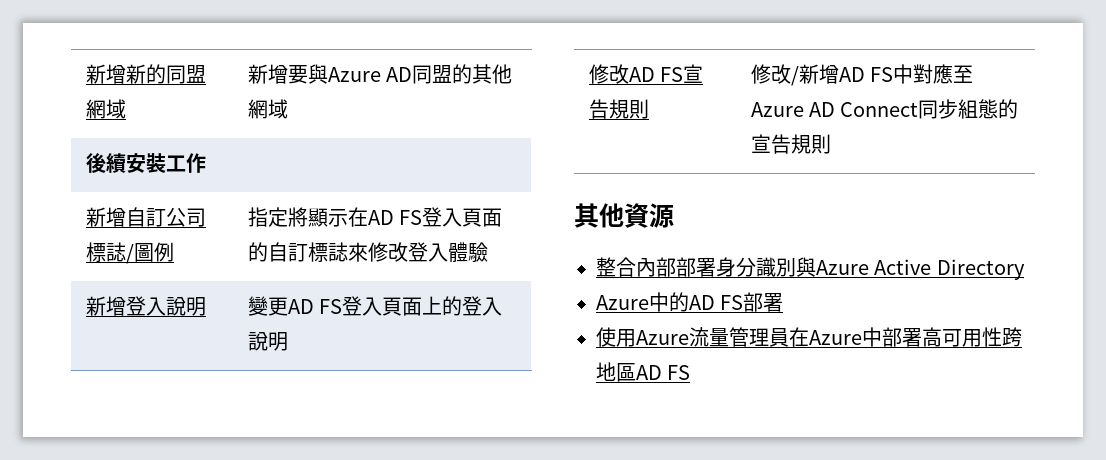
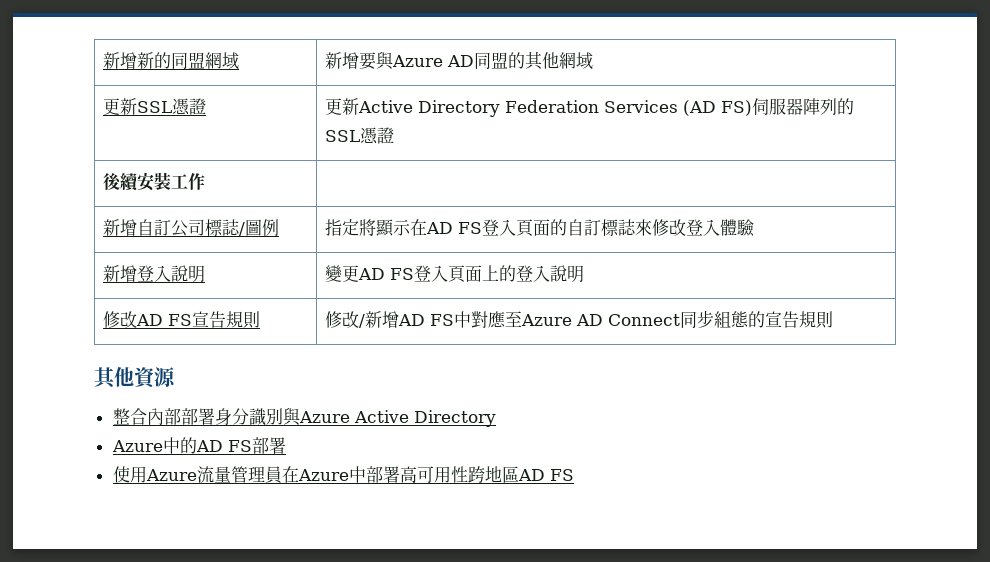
(288, 109) none -> [102,98,206,115] [324,98,854,117] [324,127,394,144] // 更新SSL憑證 | 更新Active Directory Federation Services (AD FS)伺服器陣列的SSL憑證

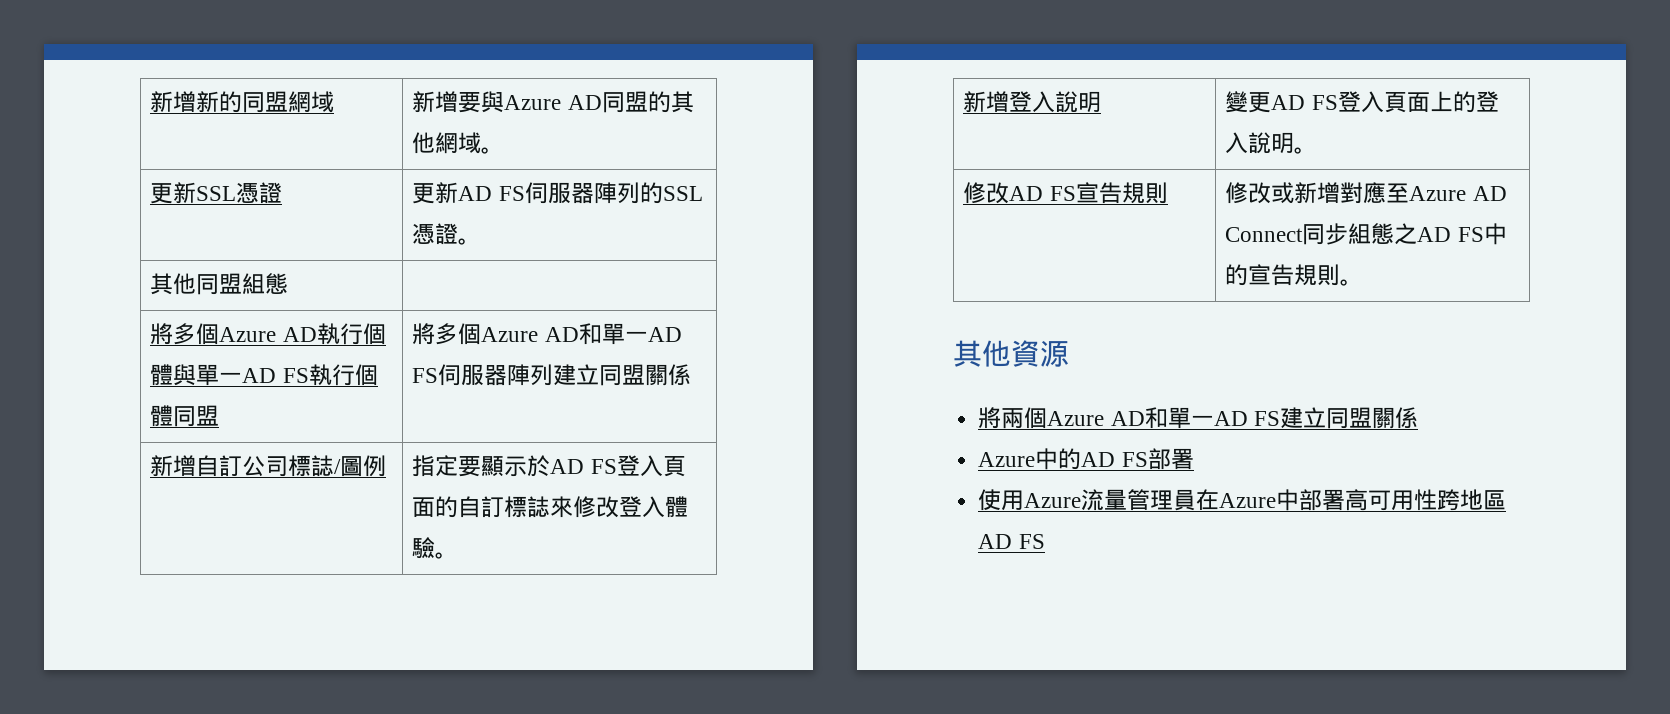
(593, 61) none -> [481,147,505,154] 。
[357,100,752,117] Active Directory Federation Services (AD FS) -> [458,186,525,201] AD FS
[102,172,205,191] // 後續安裝工作 | -> [458,238,482,245] [150,273,289,295] [150,323,386,345] [150,364,378,386] [150,405,220,427] [412,323,682,345] [412,364,692,386] 。 // 其他同盟組態 | // 將多個Azure AD執行個體與單一AD FS執行個體同盟 | 將多個Azure AD和單一AD FS伺服器陣列建立同盟關係
[358,219,427,237] 將顯示在 -> [458,455,551,477] 要顯示於
(755, 228) none -> [435,552,459,559] 。
(584, 274) none -> [1294,147,1318,154] 。
[358,311,471,328] /新增AD FS中 -> [1271,182,1341,204] 或新增
(749, 319) none -> [1394,223,1507,245] 之AD FS中
(833, 320) none -> [1340,279,1364,286] 。
[112,408,496,427] 整合內部部署身分識別與Azure Active Directory -> [978,407,1418,429] 將兩個Azure AD和單一AD FS建立同盟關係

